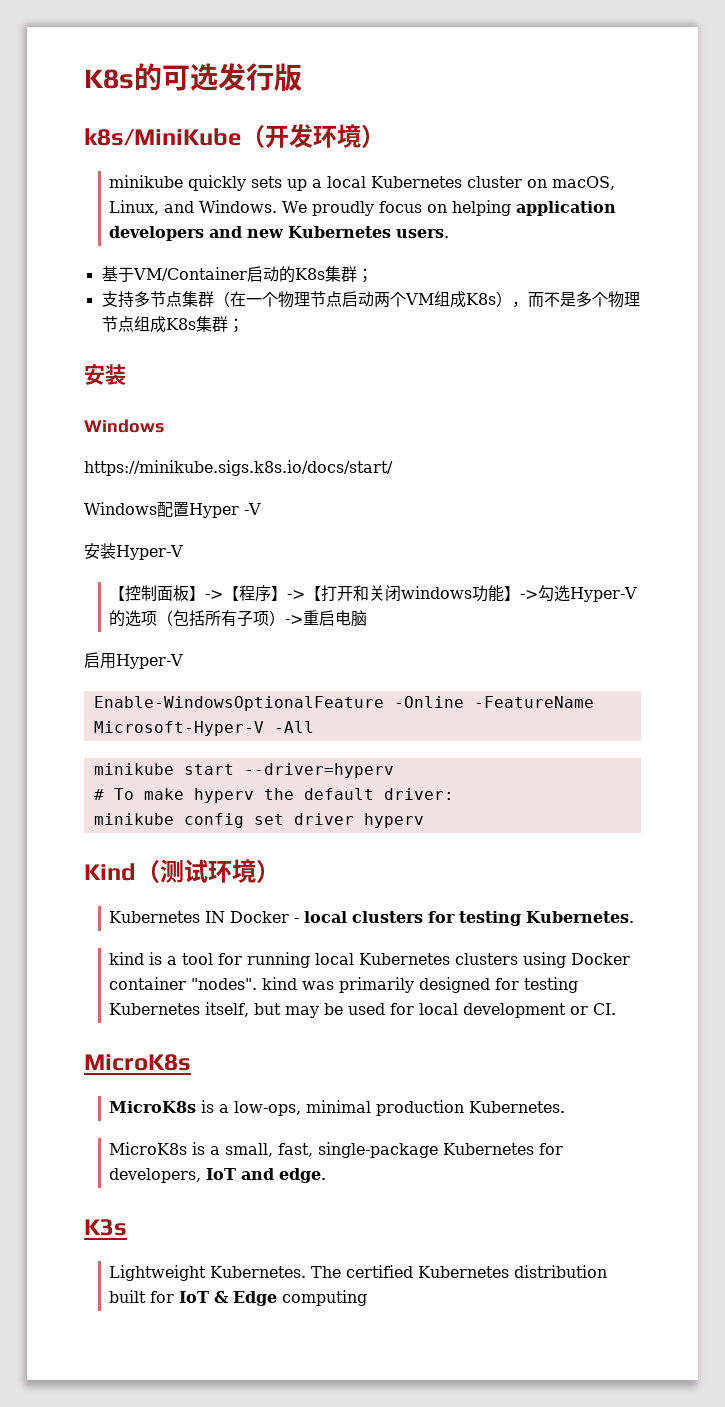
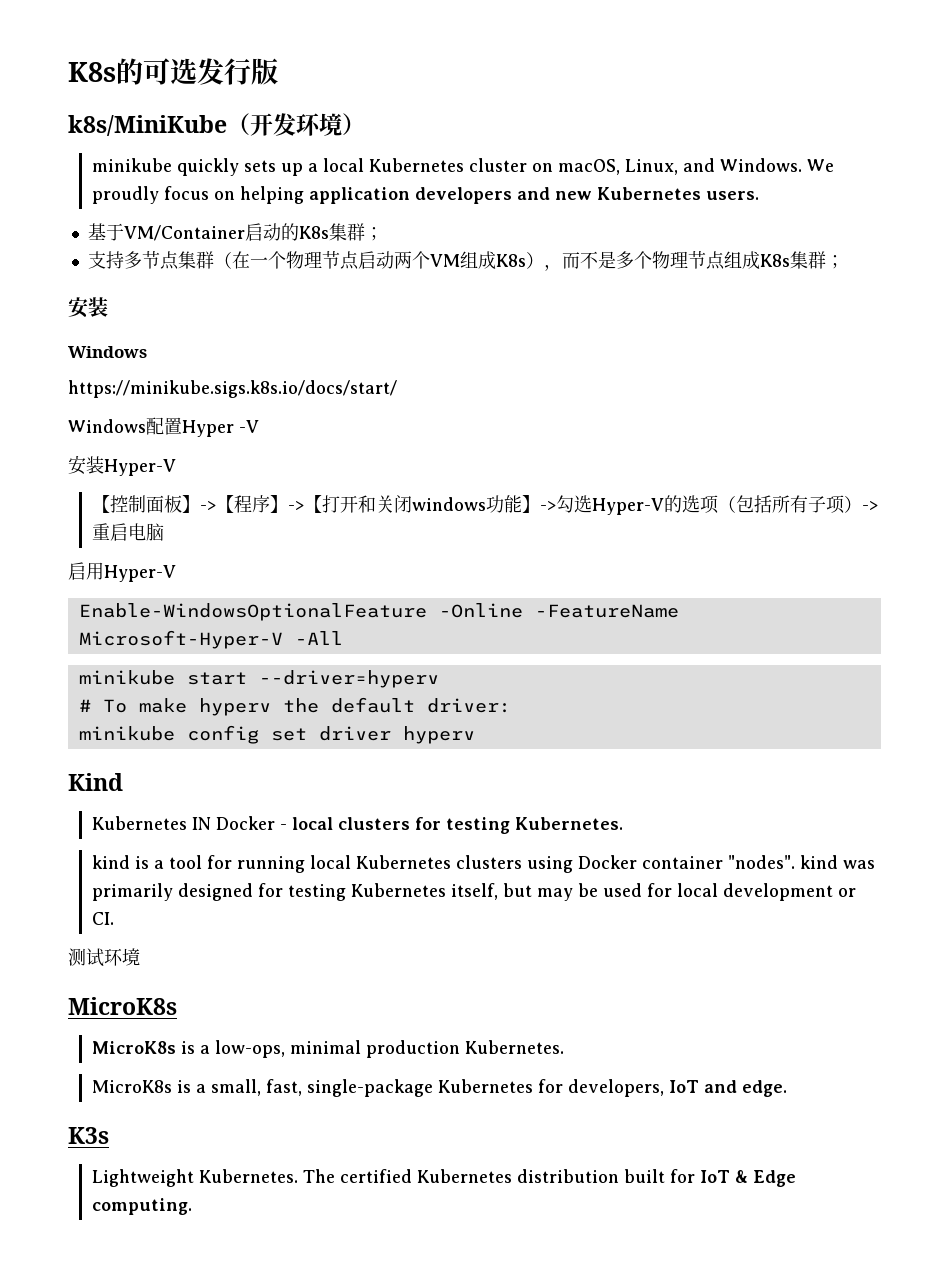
[136,859,280,883] （测试环境） -> (123, 782) none
(617, 1009) none -> [68,948,140,967] // 测试环境
[282,1290,368,1306] computing -> [91,1198,192,1215] computing.

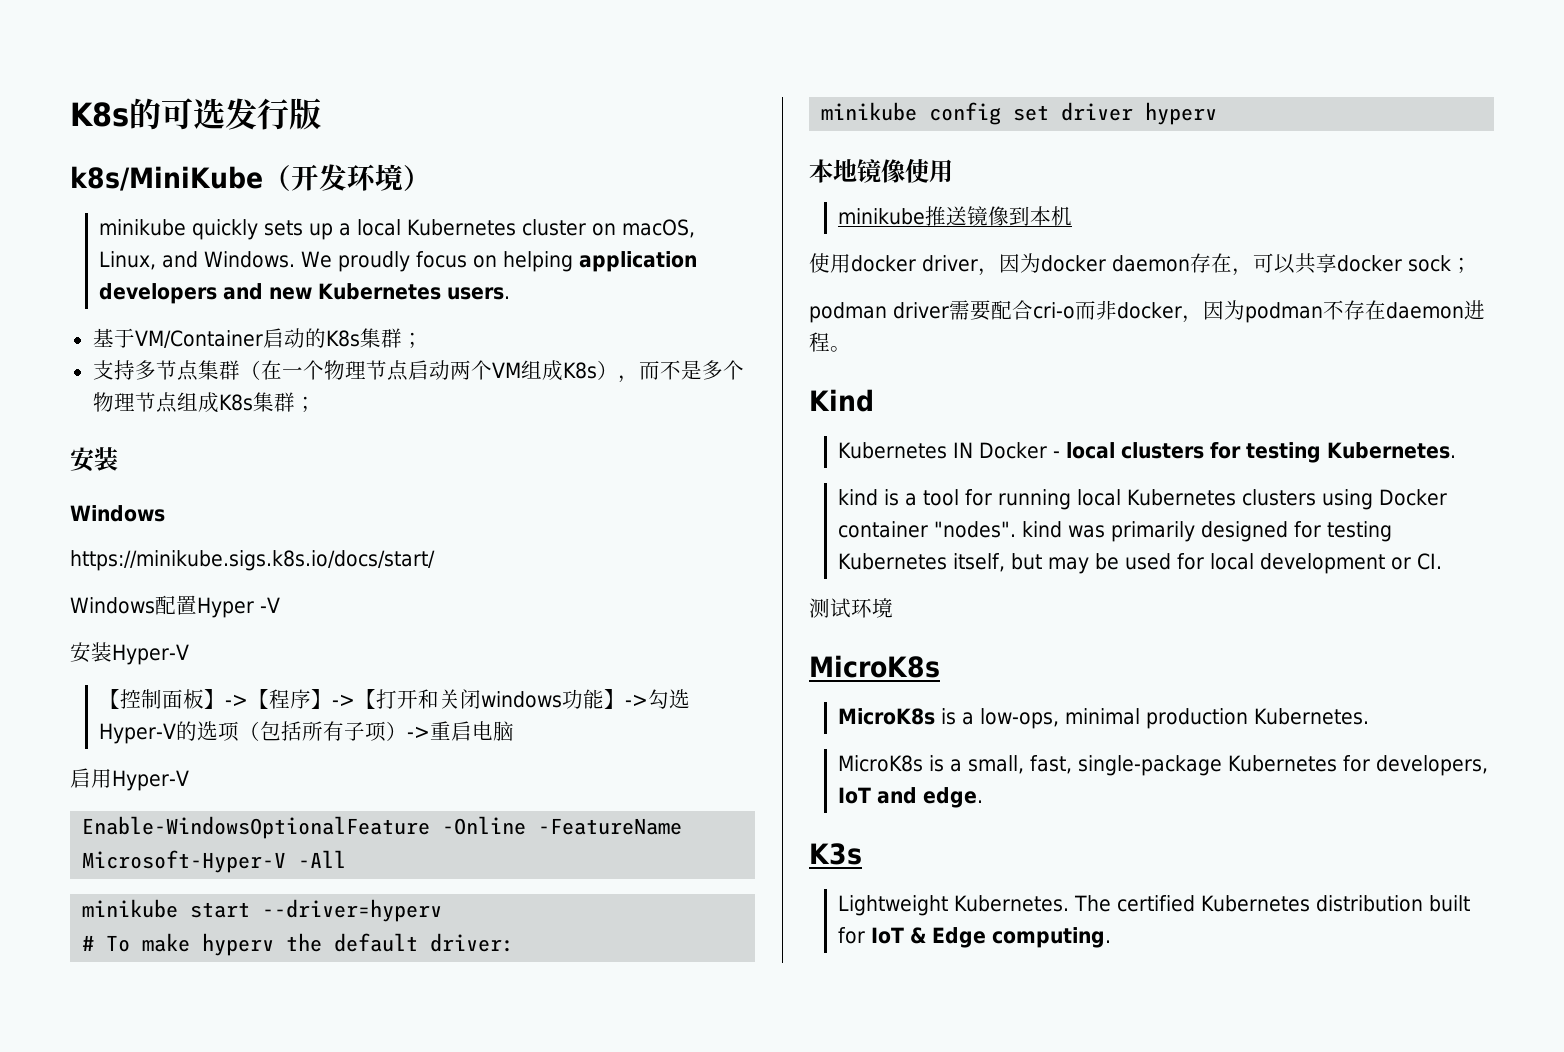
(475, 735) none -> [809,158,953,183] [837,206,1072,226] [809,253,1472,276] [809,300,1485,323] [809,332,851,352] // 本地镜像使用 // minikube推送镜像到本机 // 使用docker driver，因为docker daemon存在，可以共享docker sock； // podman driver需要配合cri-o而非docker，因为podman不存在daemon进程。

